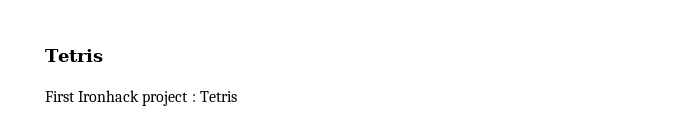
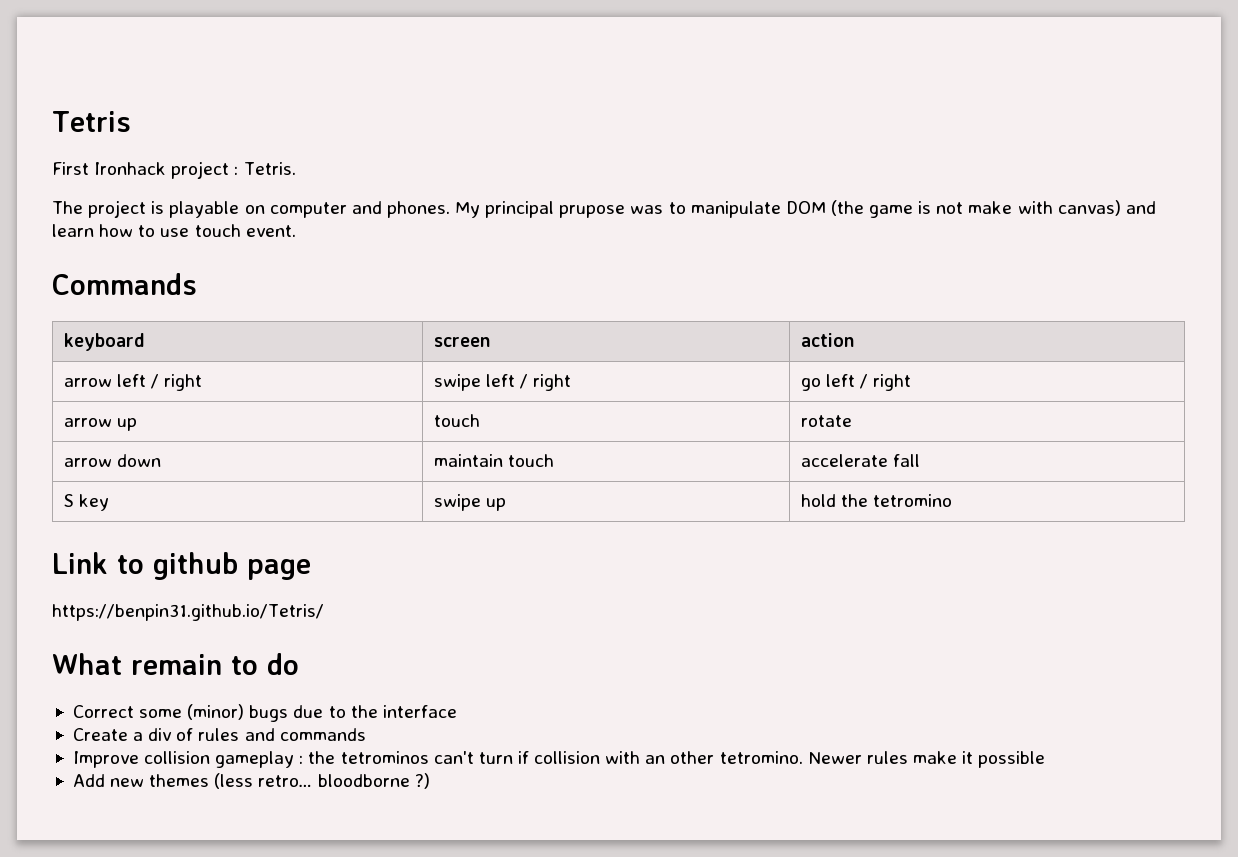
[199,91,237,102] Tetris -> [243,162,296,175] [52,200,1156,218] [52,224,296,237] [52,273,197,295] [63,333,145,351] [433,337,490,347] [800,333,854,347] [63,374,203,391] [433,374,572,391] [800,374,912,391] [63,418,137,431] [433,414,480,427] [800,415,852,427] [63,454,161,467] [433,454,554,467] [800,454,920,467] [63,494,109,511] [433,494,506,511] [800,494,953,507] [52,552,311,580] [52,604,324,621] [52,653,299,675] [72,704,457,722] [72,728,366,741] [72,751,1046,768] [72,773,430,789] Tetris. // The project is playable on computer and phones. My principal prupose was to manipulate DOM (the game is not make with canvas) and learn how to use touch event. // Commands // keyboard | screen | action // arrow left / right | swipe left / right | go left / right // arrow up | touch | rotate // arrow down | maintain touch | accelerate fall // S key | swipe up | hold the tetromino // Link to github page // https://benpin31.github.io/Tetris/ // What remain to do // Correct some (minor) bugs due to the interface // Create a div of rules and commands // Improve collision gameplay : the tetrominos can't turn if collision with an other tetromino. Newer rules make it possible // Add new themes (less retro… bloodborne ?)

